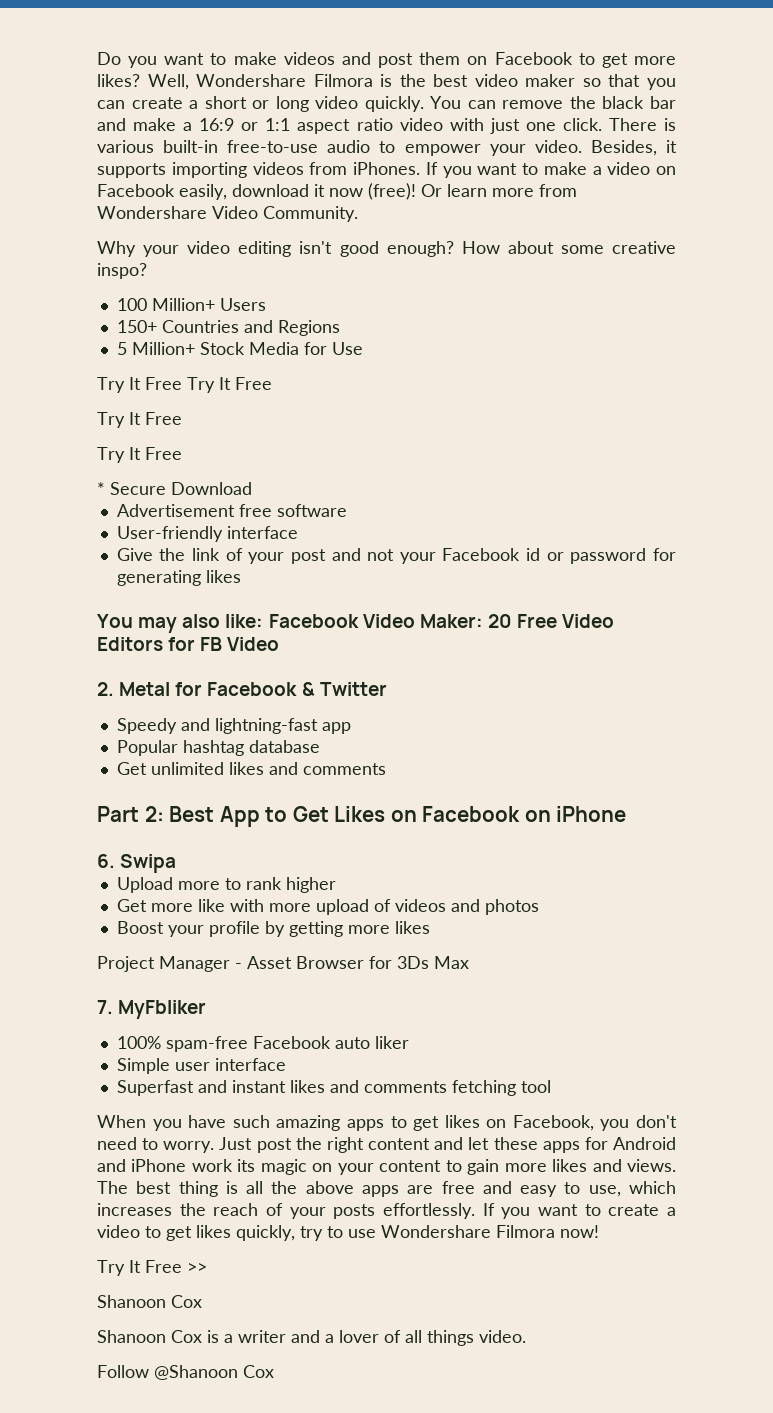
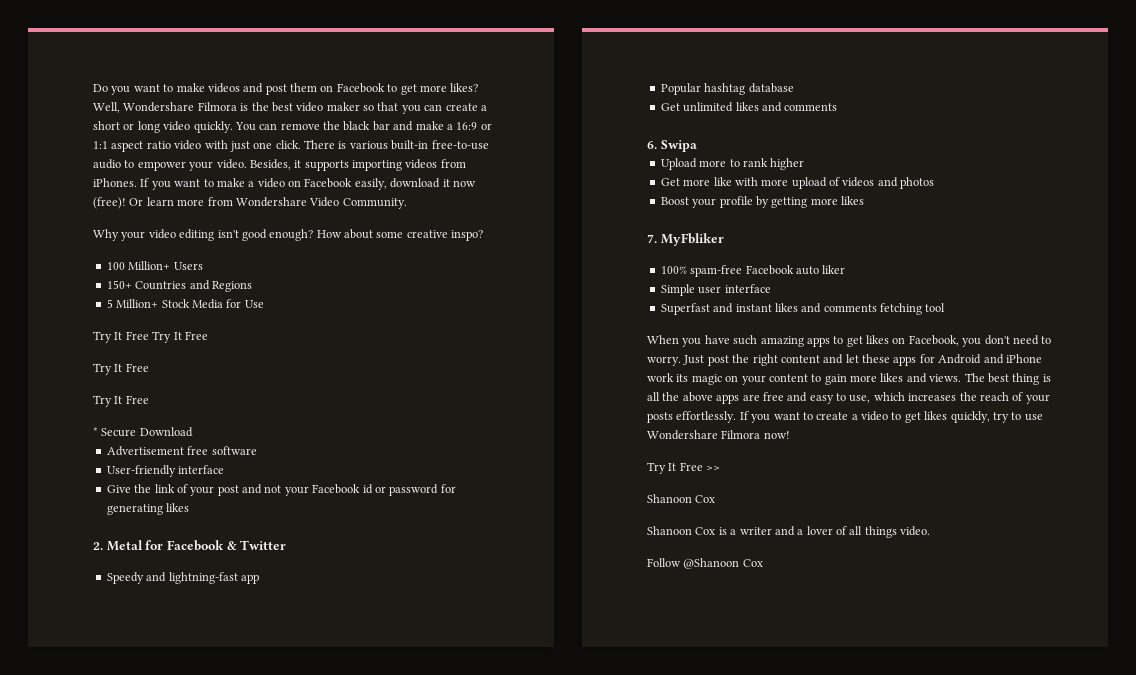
[97,614,615,633] [97,637,280,651] // You may also like: Facebook Video Maker: 20 Free Video Editors for FB Video -> (190, 507) none
[97,806,627,827] // Part 2: Best App to Get Likes on Facebook on iPhone -> (838, 107) none
[97,956,469,972] // Project Manager - Asset Browser for 3Ds Max -> (864, 200) none

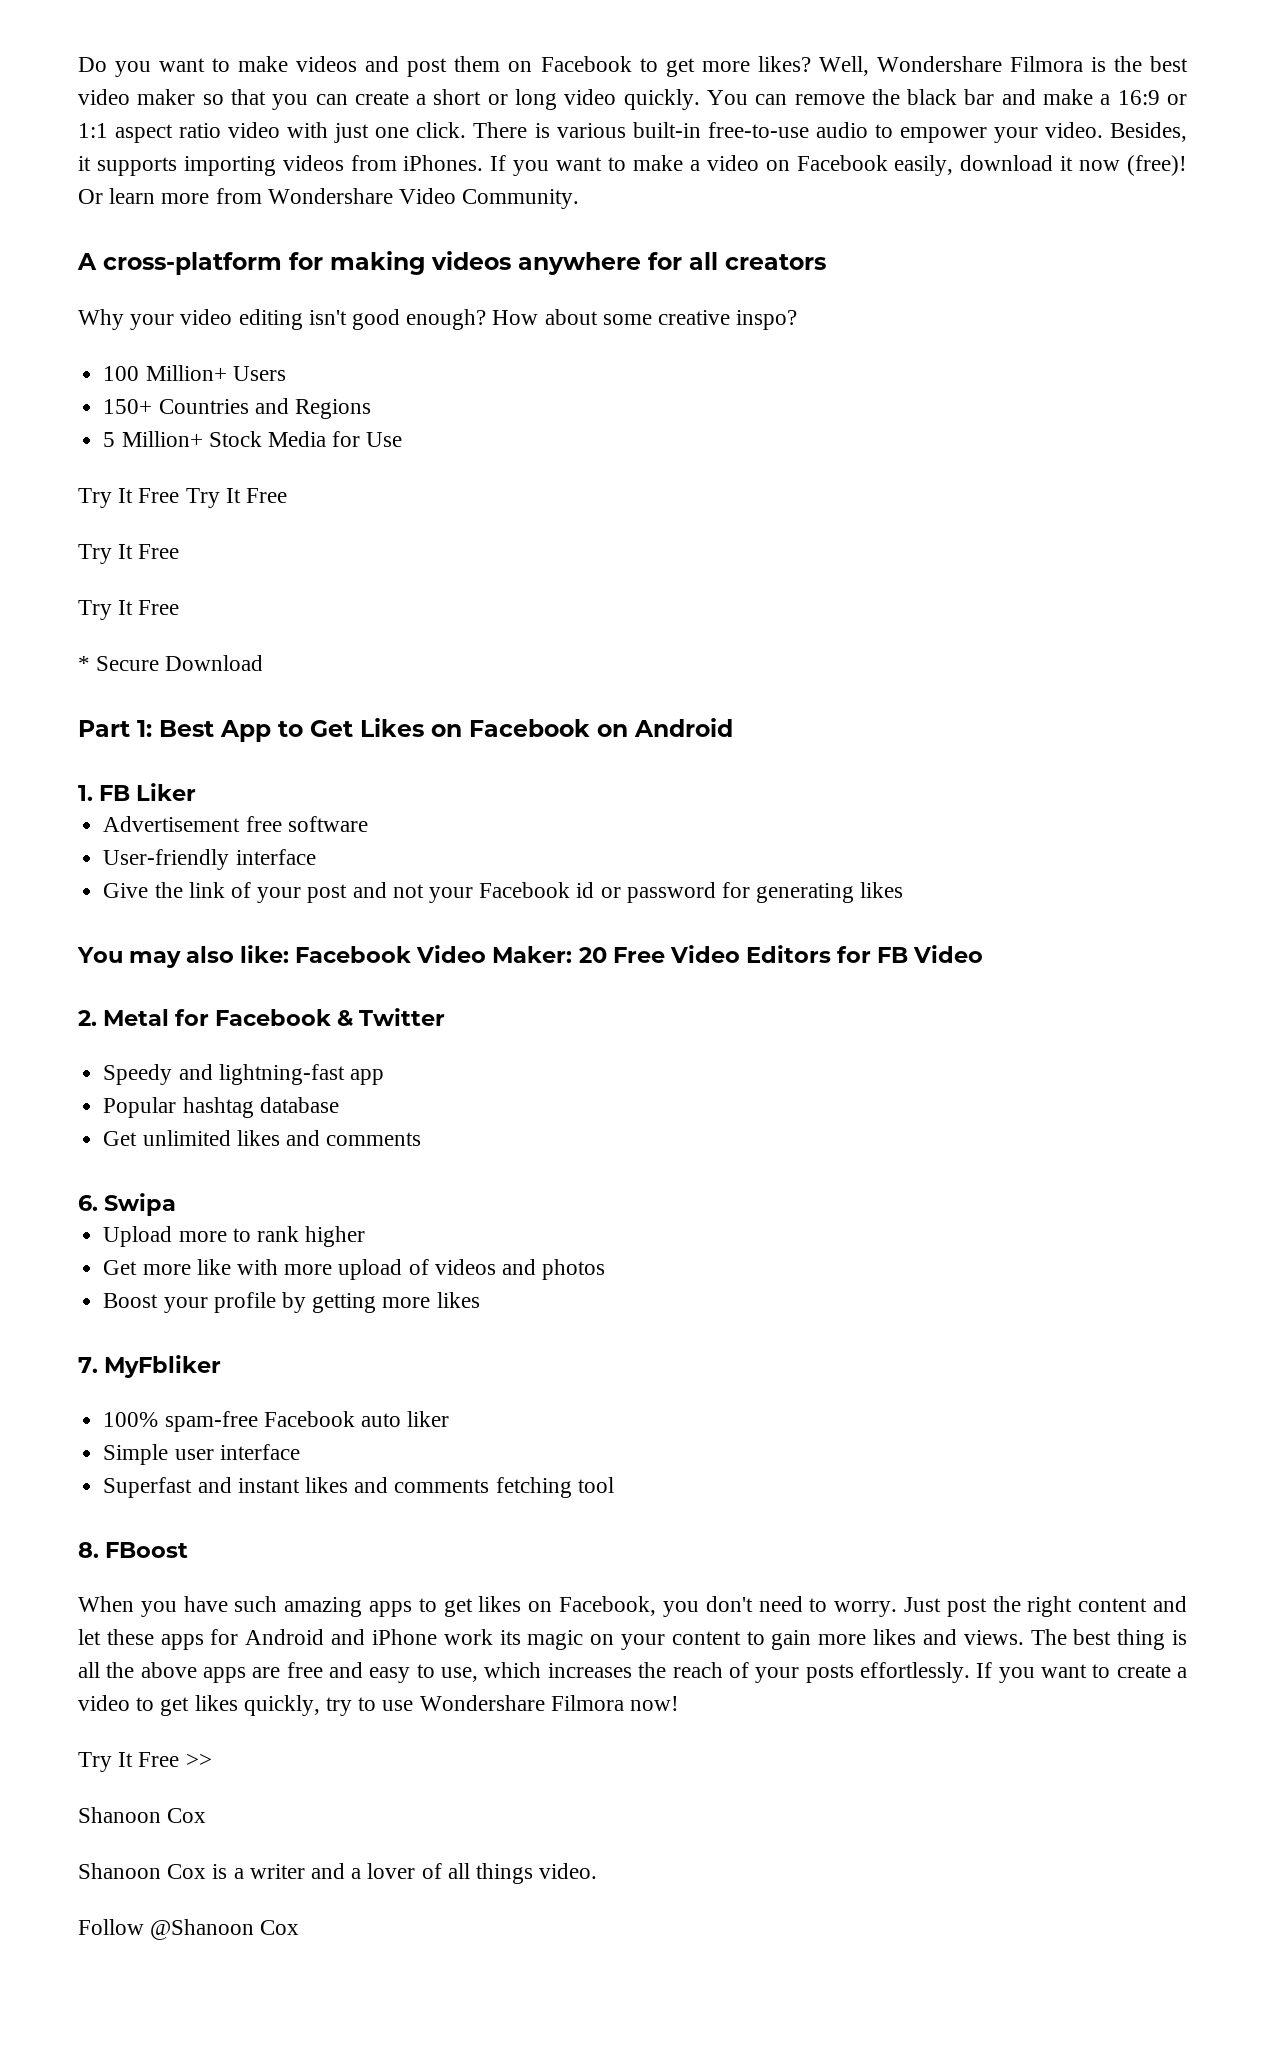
(407, 203) none -> [77,251,826,275] // A cross-platform for making videos anywhere for all creators
(193, 432) none -> [78,718,733,742] [78,783,197,801] // Part 1: Best App to Get Likes on Facebook on Android // 1. FB Liker
(190, 507) none -> [77,945,983,968] // You may also like: Facebook Video Maker: 20 Free Video Editors for FB Video
(946, 307) none -> [78,1542,189,1558] // 8. FBoost

